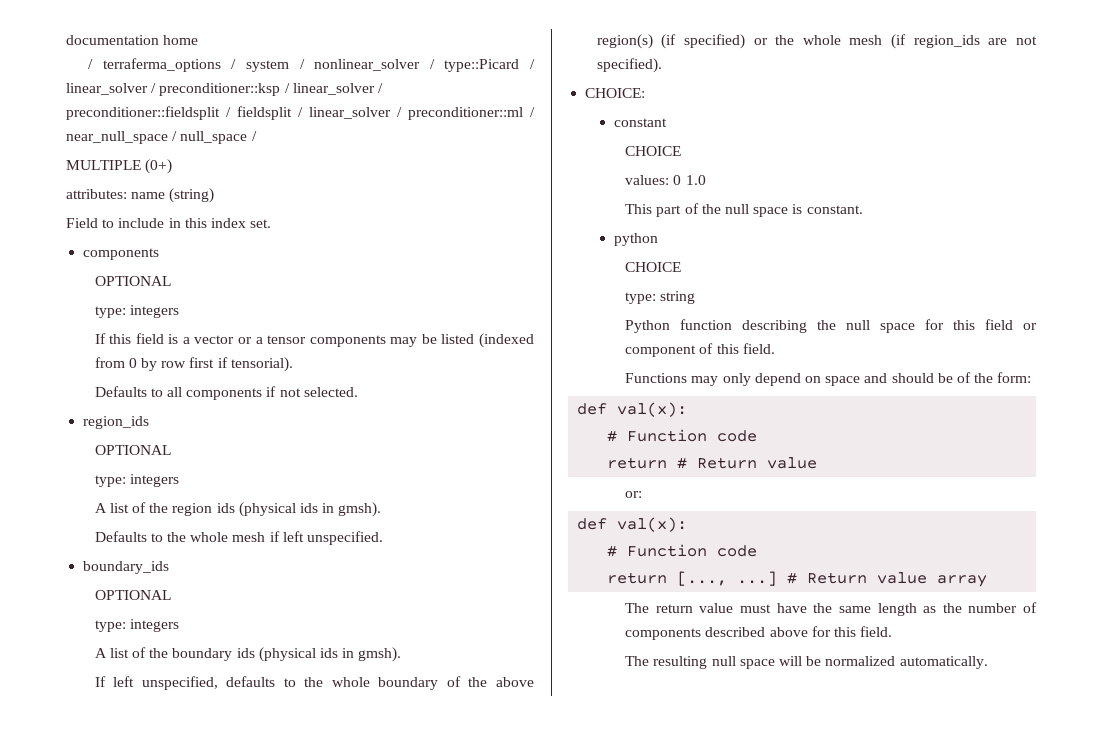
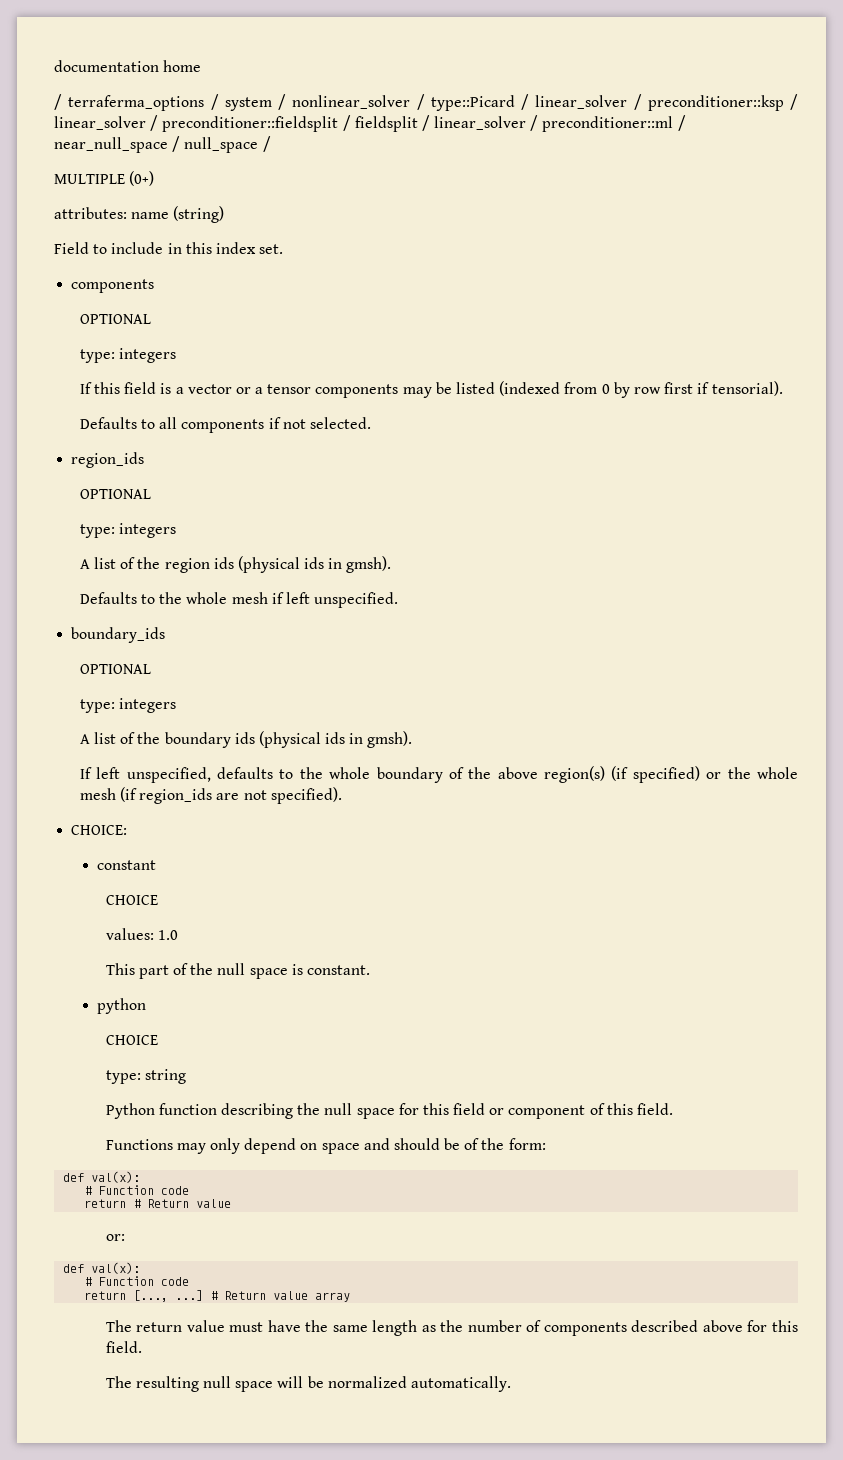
[673,175,682,185] 0 -> (154, 934) none

